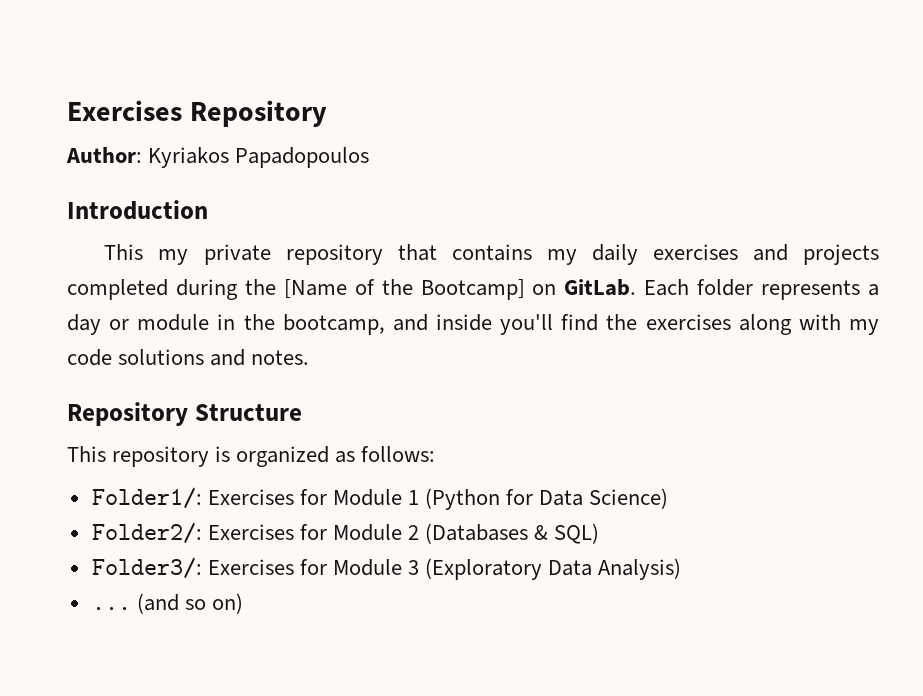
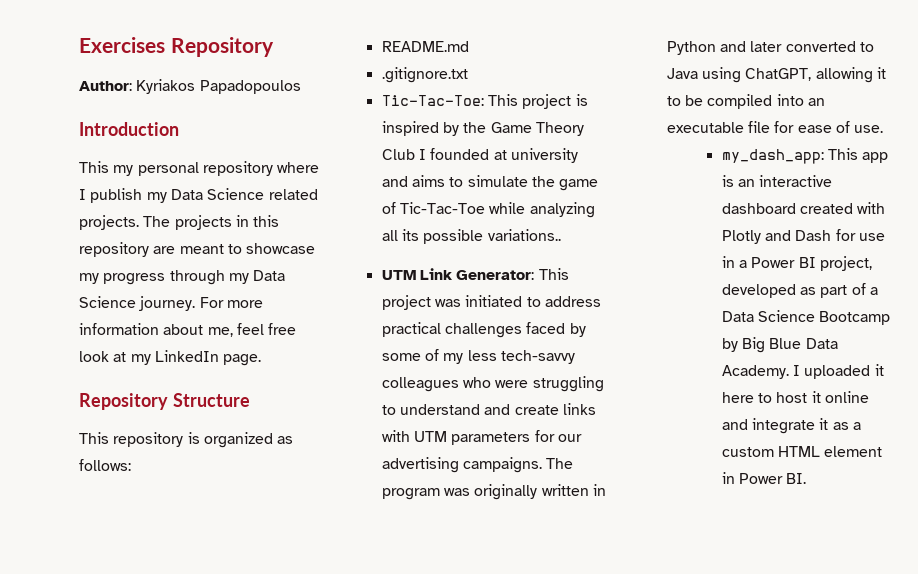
[203,244,879,265] [67,279,879,300] [67,314,879,335] [67,349,310,366] private repository that contains my daily exercises and projects completed during the [Name of the Bootcamp] on GitLab. Each folder represents a day or module in the bootcamp, and inside you'll find the exercises along with my code solutions and notes. -> [137,161,320,176] [79,188,318,203] [79,215,280,230] [79,242,316,257] [79,270,286,285] [79,296,263,311] [79,323,297,337] [79,350,262,366] personal repository where I publish my Data Science related projects. The projects in this repository are meant to showcase my progress through my Data Science journey. For more information about me, feel free look at my LinkedIn page.
[91,487,669,510] [91,522,600,544] [91,557,682,580] [91,593,243,614] Folder1/: Exercises for Module 1 (Python for Data Science) // Folder2/: Exercises for Module 2 (Databases & SQL) // Folder3/: Exercises for Module 3 (Exploratory Data Analysis) // ... (and so on) -> [381,41,469,52] [381,67,468,83] [381,94,588,109] [381,121,584,136] [381,148,578,163] [381,175,599,191] [381,202,595,218] [381,229,561,244] [381,268,569,280] [381,295,601,310] [381,322,586,338] [381,349,575,364] [381,376,604,392] [381,403,596,415] [381,430,582,445] [381,457,574,473] [381,484,606,500] [666,41,874,55] [666,67,886,83] [666,94,825,109] [666,121,884,133] [721,148,889,164] [721,175,833,187] [721,202,886,214] [721,229,885,244] [721,256,872,271] [721,283,878,298] [721,310,891,325] [721,337,838,353] [721,364,884,379] [721,391,869,403] [721,418,861,434] [721,446,883,457] [721,472,807,484] README.md // .gitignore.txt // Tic-Tac-Toe: This project is inspired by the Game Theory Club I founded at university and aims to simulate the game of Tic-Tac-Toe while analyzing all its possible variations.. // UTM Link Generator: This project was initiated to address practical challenges faced by some of my less tech-savvy colleagues who were struggling to understand and create links with UTM parameters for our advertising campaigns. The program was originally written in Python and later converted to Java using ChatGPT, allowing it to be compiled into an executable file for ease of use. // my_dash_app: This app is an interactive dashboard created with Plotly and Dash for use in a Power BI project, developed as part of a Data Science Bootcamp by Big Blue Data Academy. I uploaded it here to host it online and integrate it as a custom HTML element in Power BI.

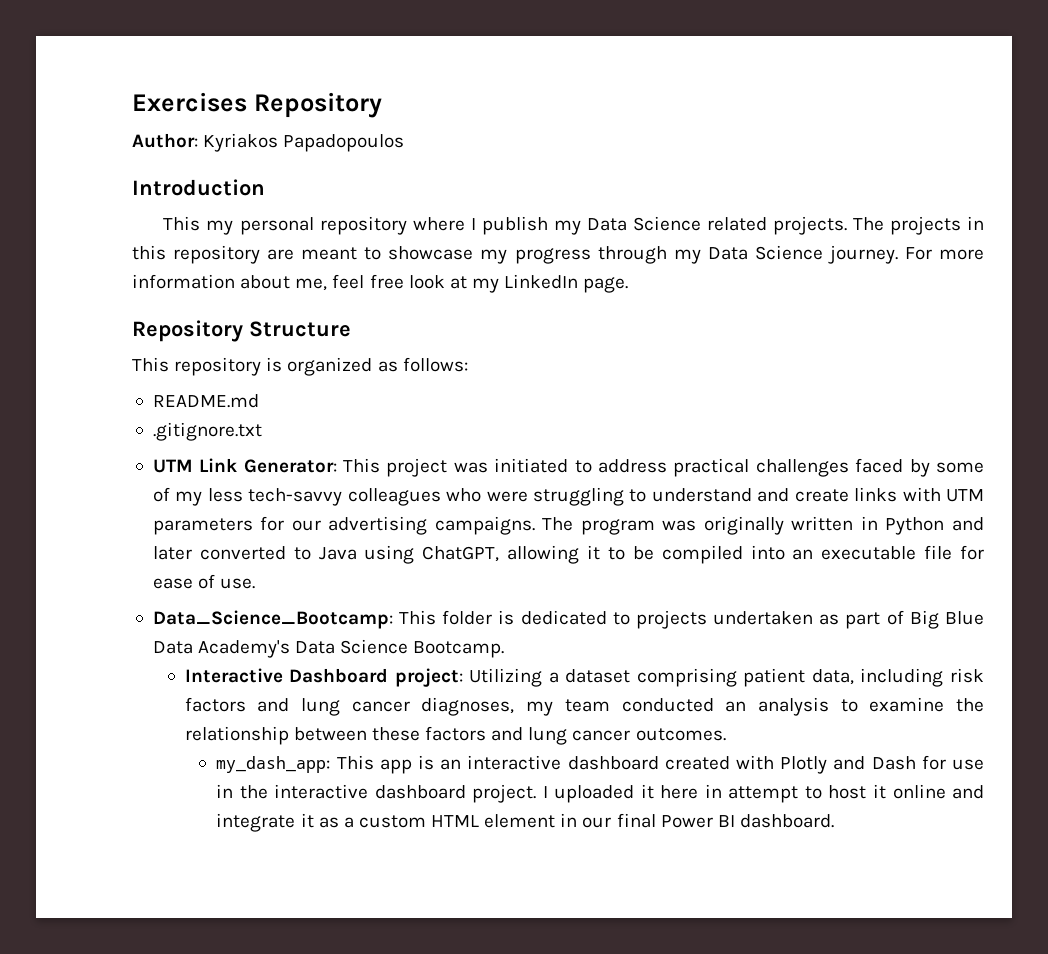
[381,94,588,109] [381,121,584,136] [381,148,578,163] [381,175,599,191] [381,202,595,218] [381,229,561,244] // Tic-Tac-Toe: This project is inspired by the Game Theory Club I founded at university and aims to simulate the game of Tic-Tac-Toe while analyzing all its possible variations.. -> (262, 431) none
(884, 129) none -> [152,610,984,629] [152,639,505,658] [184,668,985,687] [184,697,985,716] [184,726,726,745] // Data_Science_Bootcamp: This folder is dedicated to projects undertaken as part of Big Blue Data Academy's Data Science Bootcamp. // Interactive Dashboard project: Utilizing a dataset comprising patient data, including risk factors and lung cancer diagnoses, my team conducted an analysis to examine the relationship between these factors and lung cancer outcomes.
[738,256,872,271] [721,283,878,298] [721,310,891,325] [721,337,838,353] [721,365,789,379] a Power BI project, developed as part of a Data Science Bootcamp by Big Blue Data Academy. -> [239,784,537,803] the interactive dashboard project.
(754, 397) none -> [704,784,799,803] in attempt
[738,473,807,484] Power BI. -> [582,813,834,828] our final Power BI dashboard.

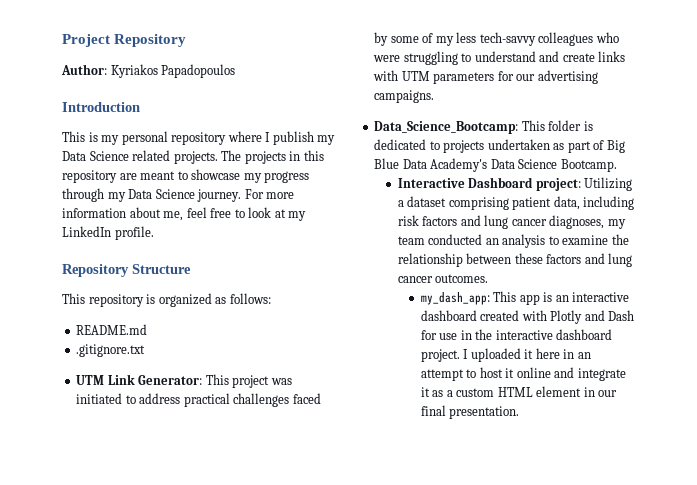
[132,92,247,112] Exercises -> [62,34,110,47] Project
(201, 223) none -> [88,132,98,142] is
(404, 281) none -> [234,209,245,218] to
[583,277,629,293] page. -> [114,226,154,240] profile.
[542,516,984,535] [152,545,984,564] [152,574,256,589] The program was originally written in Python and later converted to Java using ChatGPT, allowing it to be compiled into an executable file for ease of use. -> (435, 96) none
(722, 791) none -> [577,352,591,359] an
[660,814,834,828] Power BI dashboard. -> [449,406,520,419] presentation.

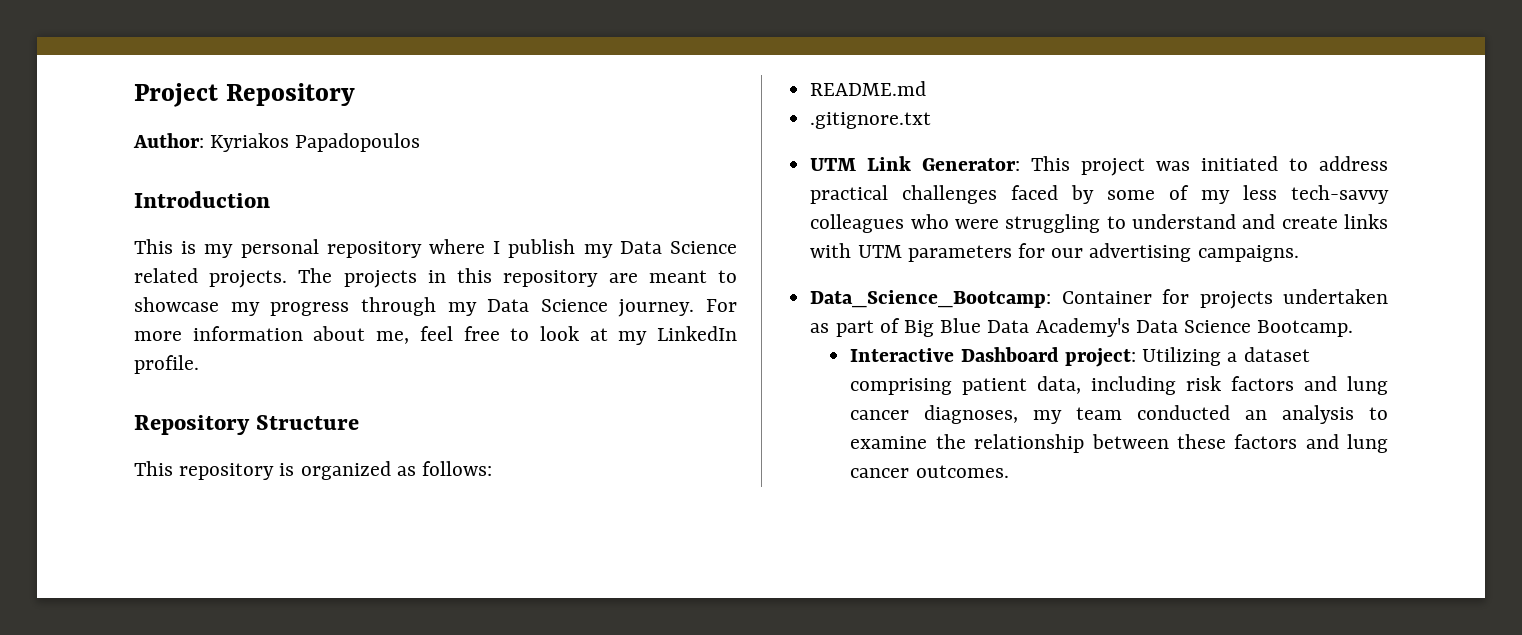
[521,120,593,131] [374,139,440,150] This folder is dedicated to -> [1061,289,1190,304] Container for
[420,291,630,305] [420,310,635,324] [420,329,613,340] [420,348,591,362] [420,367,626,381] [420,386,618,397] [420,405,520,419] // my_dash_app: This app is an interactive dashboard created with Plotly and Dash for use in the interactive dashboard project. I uploaded it here in an attempt to host it online and integrate it as a custom HTML element in our final presentation. -> (1009, 471) none

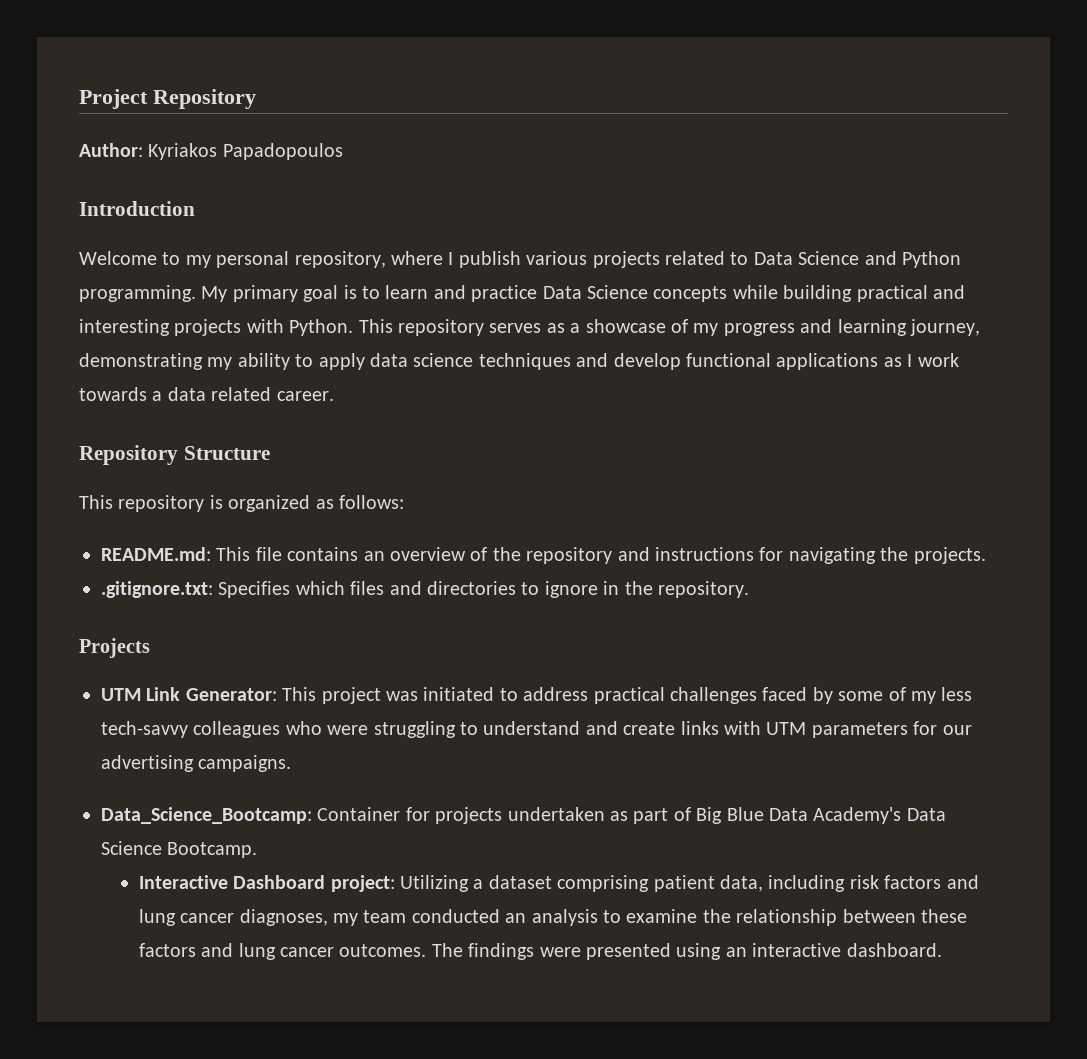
[134,239,197,254] This is -> [79,251,181,265] Welcome to
[326,241,422,258] repository -> [294,251,386,268] repository,
[583,241,737,258] [134,268,737,288] [134,297,737,317] [134,326,737,345] [134,355,199,374] my Data Science related projects. The projects in this repository are meant to showcase my progress through my Data Science journey. For more information about me, feel free to look at my LinkedIn profile. -> [526,251,961,268] [79,285,965,302] [79,319,980,336] [79,353,959,370] [79,387,334,401] various projects related to Data Science and Python programming. My primary goal is to learn and practice Data Science concepts while building practical and interesting projects with Python. This repository serves as a showcase of my progress and learning journey, demonstrating my ability to apply data science techniques and develop functional applications as I work towards a data related career.
[810,81,927,96] [810,112,932,129] README.md // .gitignore.txt -> [101,547,986,564] [101,581,749,598] [79,638,150,658] README.md: This file contains an overview of the repository and instructions for navigating the projects. // .gitignore.txt: Specifies which files and directories to ignore in the repository. // Projects
(1009, 471) none -> [431,943,942,960] The findings were presented using an interactive dashboard.

